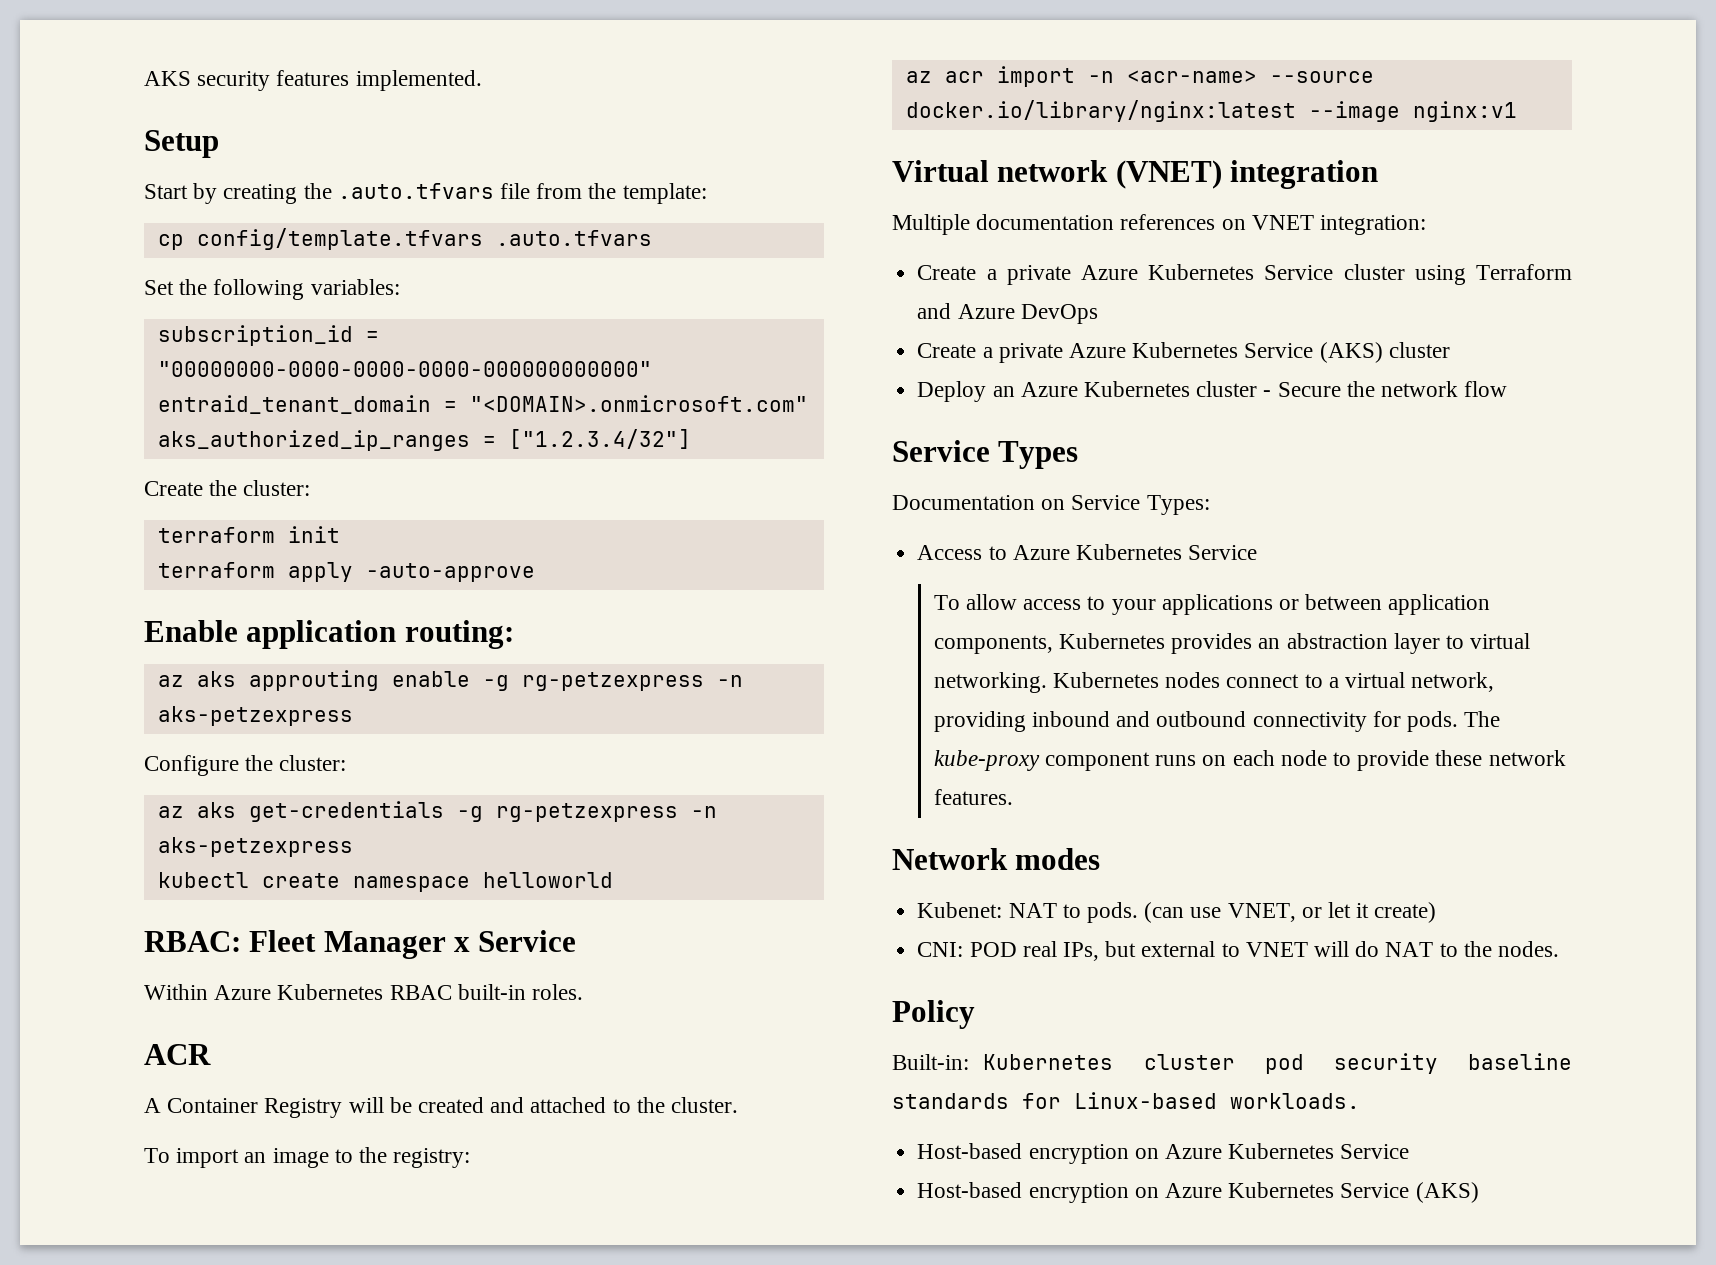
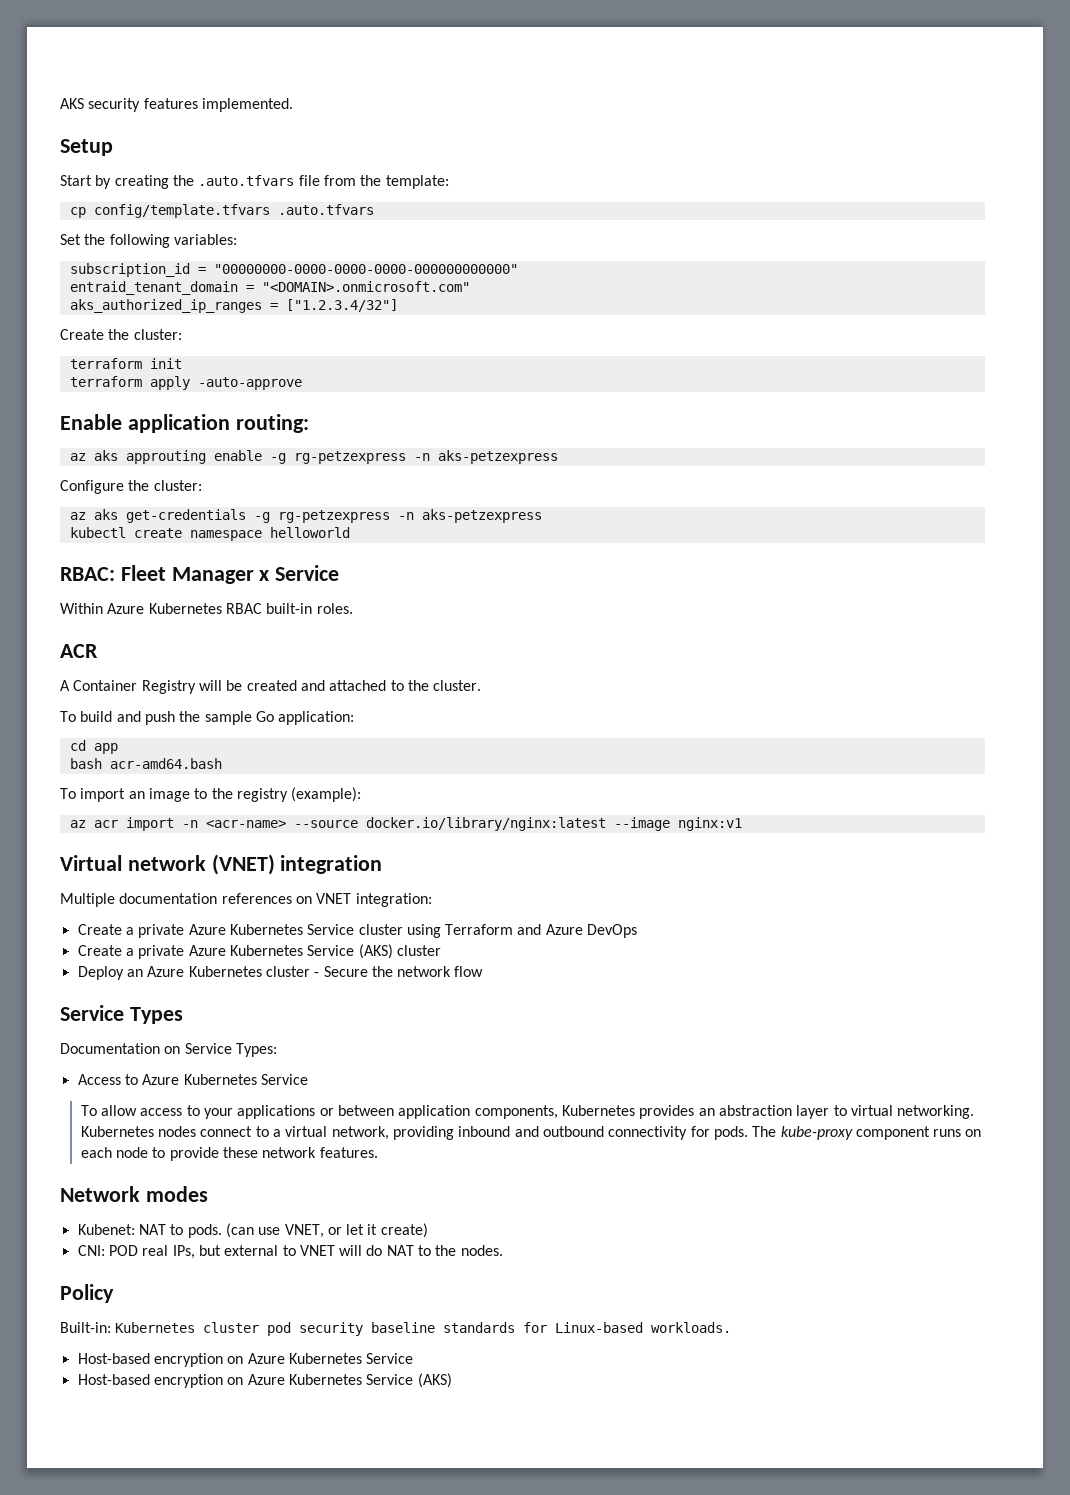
(739, 1105) none -> [60,711,355,725] [69,740,118,754] [69,758,222,769] // To build and push the sample Go application: // cd app // bash acr-amd64.bash
[393,1148,471,1168] registry: -> [236,787,362,802] registry (example):

